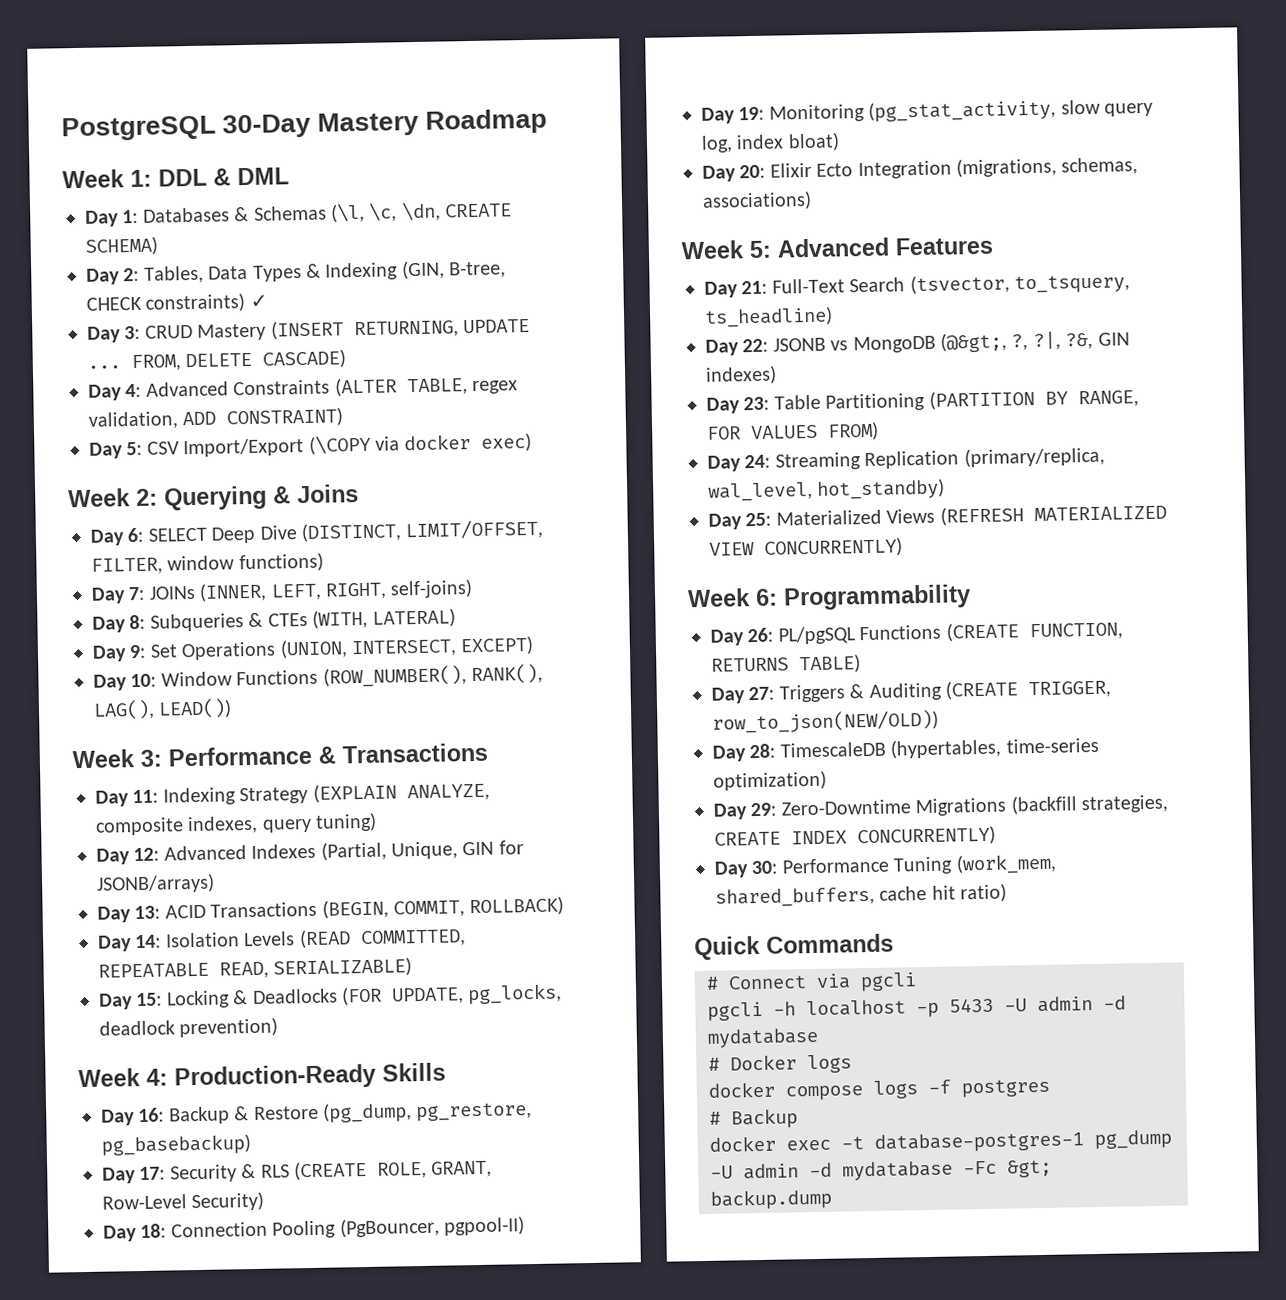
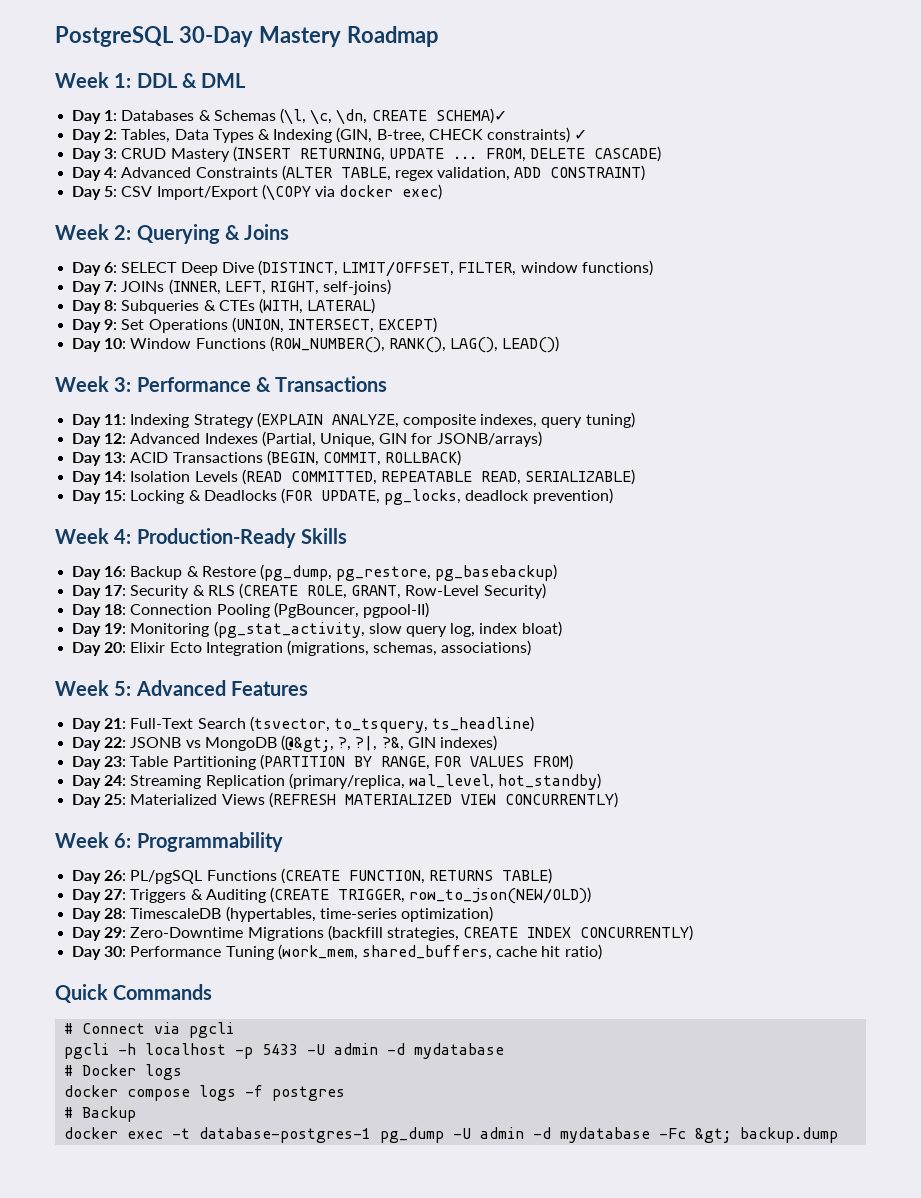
[85,236,158,256] SCHEMA) -> [435,108,507,124] SCHEMA)✓

